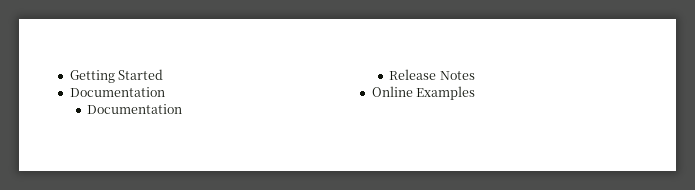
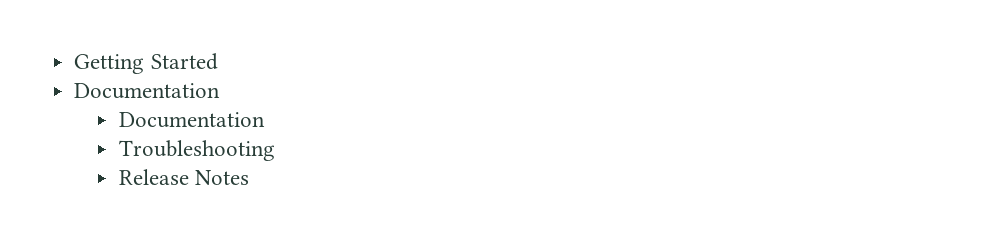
(183, 109) none -> [118,140,275,161] // Troubleshooting
[371,86,476,100] // Online Examples -> (250, 177) none

